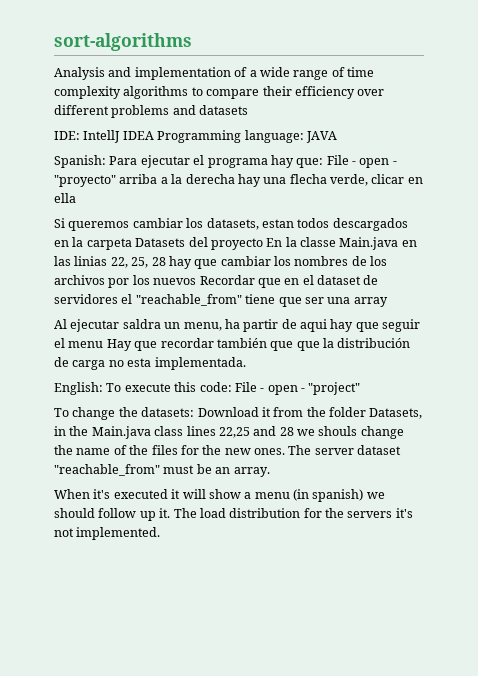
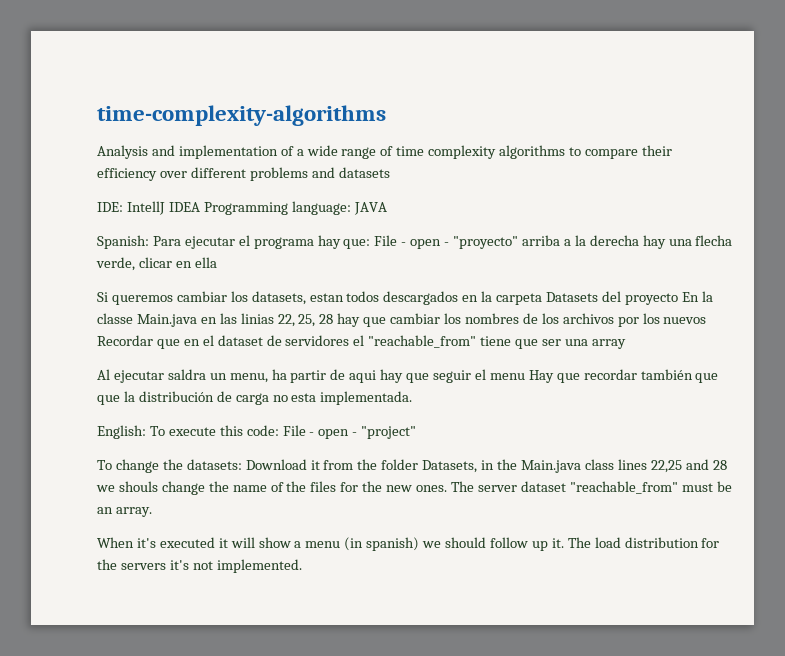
[54,33,192,51] sort-algorithms -> [97,105,386,126] time-complexity-algorithms

